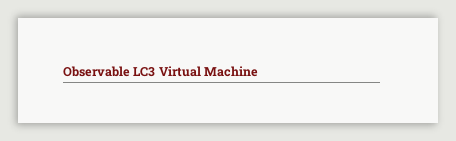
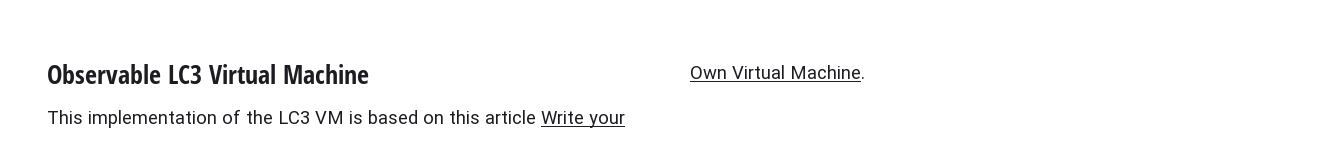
(259, 71) none -> [47,109,625,128] [690,65,865,79] // This implementation of the LC3 VM is based on this article Write your Own Virtual Machine.

